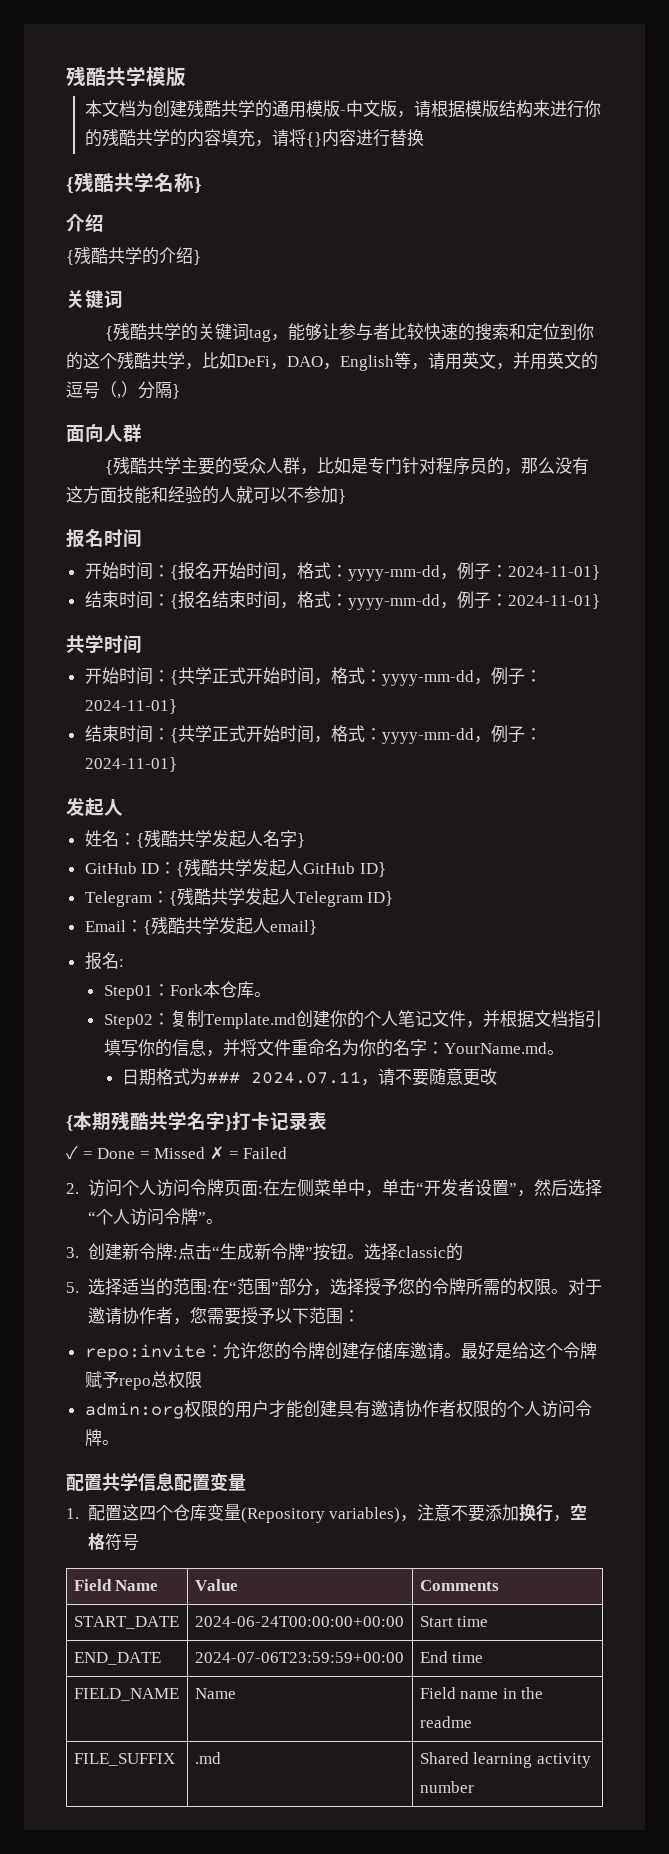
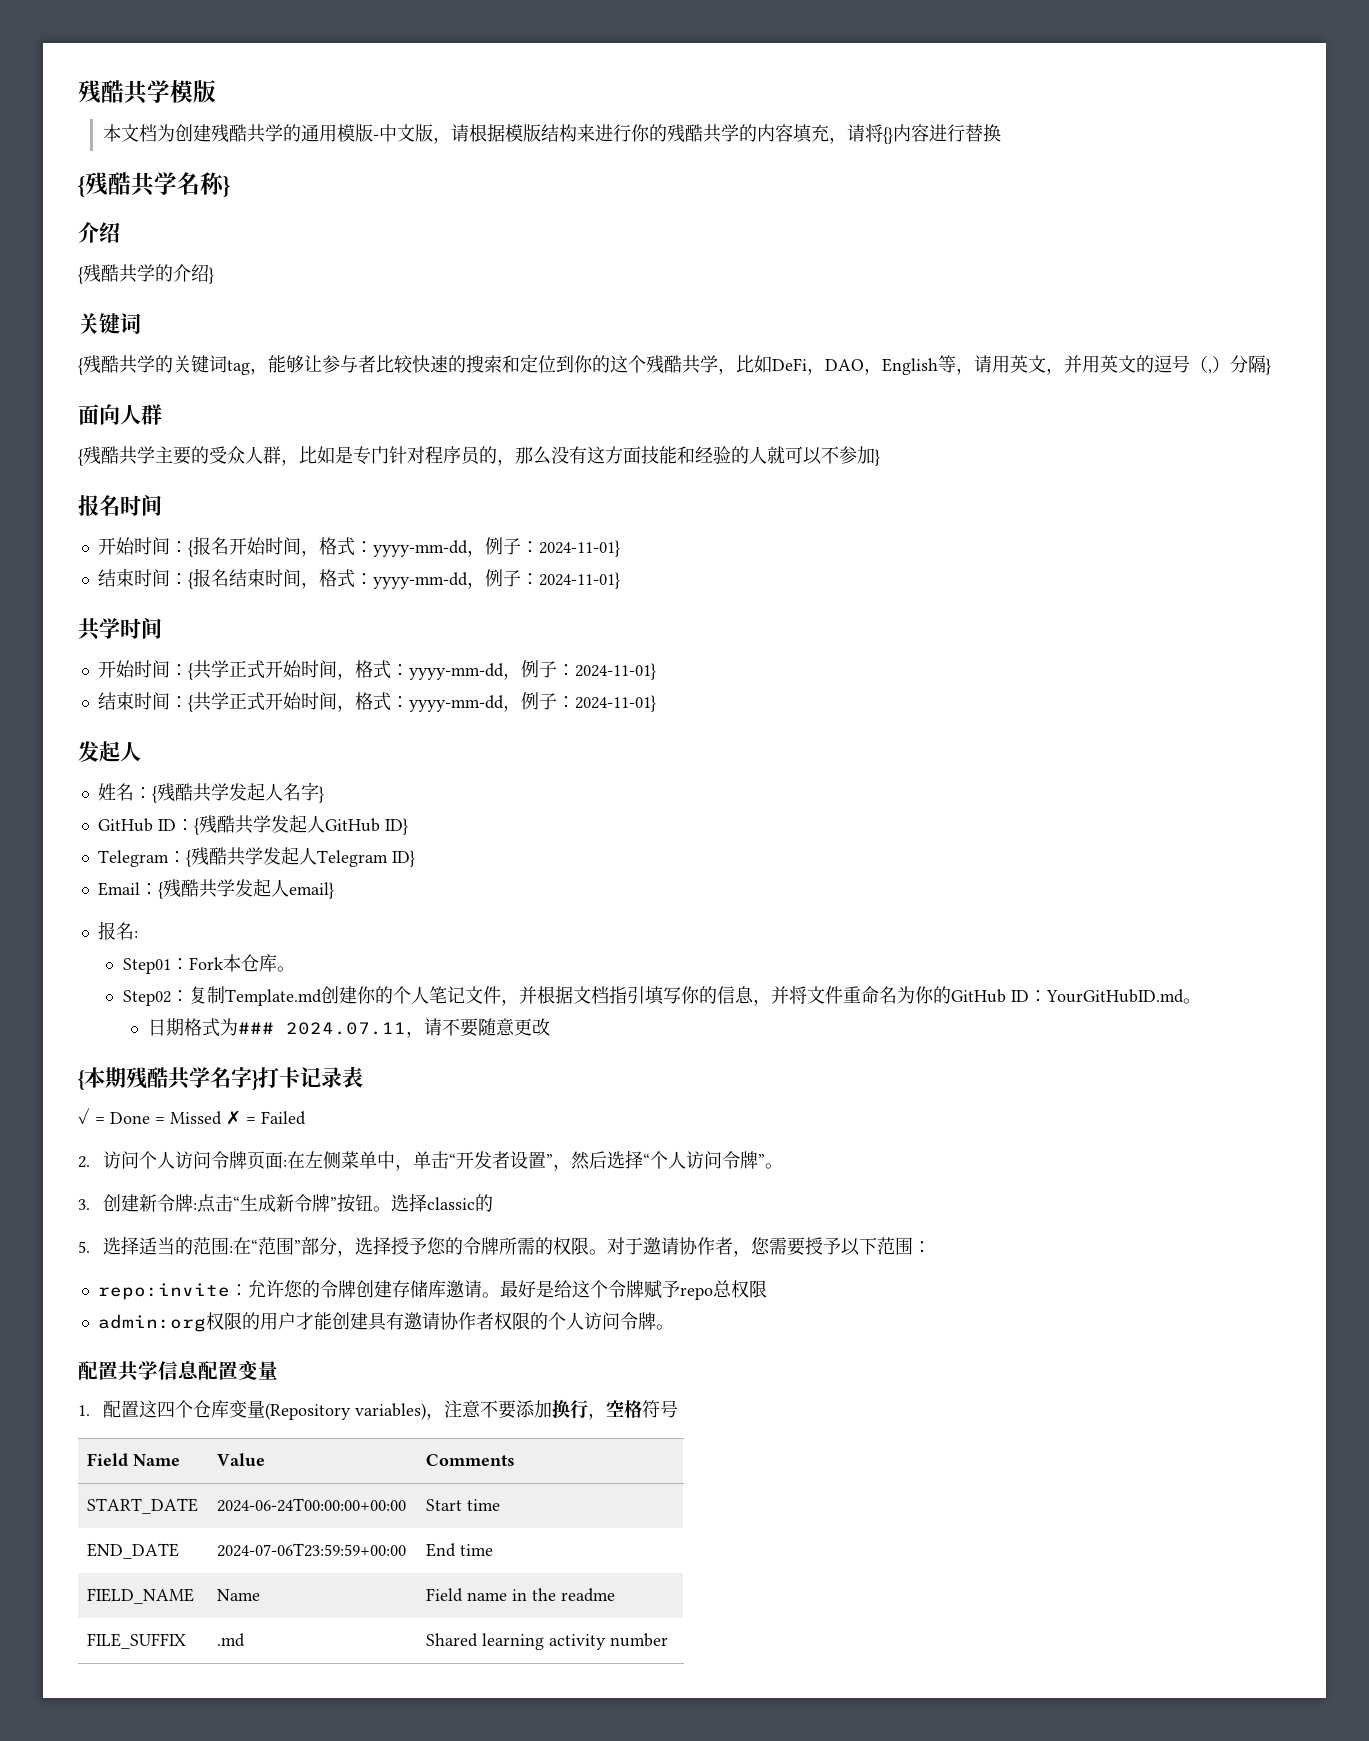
[392,1039,547,1056] 名字：YourName.md -> [950,989,1184,1003] GitHub ID：YourGitHubID.md

